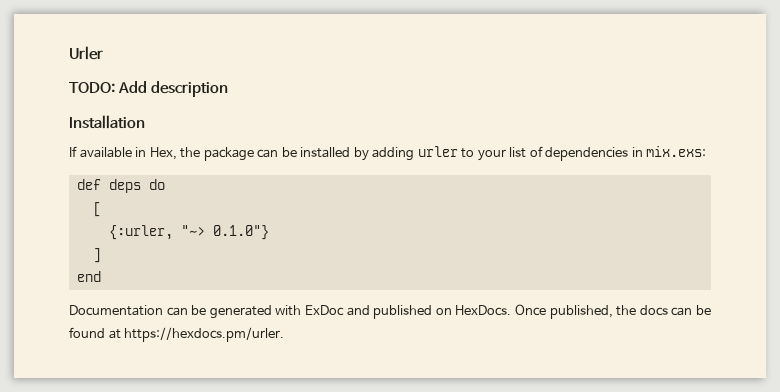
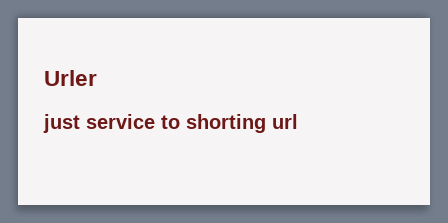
[69,81,228,97] [69,115,145,129] [69,146,707,161] [76,179,165,193] [92,202,101,217] [108,225,269,240] [92,248,101,263] [76,271,101,282] [69,304,712,319] [69,327,285,342] TODO: Add description // Installation // If available in Hex, the package can be installed by adding urler to your list of dependencies in mix.exs: // def deps do // [ // {:urler, "~> 0.1.0"} // ] // end // Documentation can be generated with ExDoc and published on HexDocs. Once published, the docs can be found at https://hexdocs.pm/urler. -> [43,114,298,133] just service to shorting url

